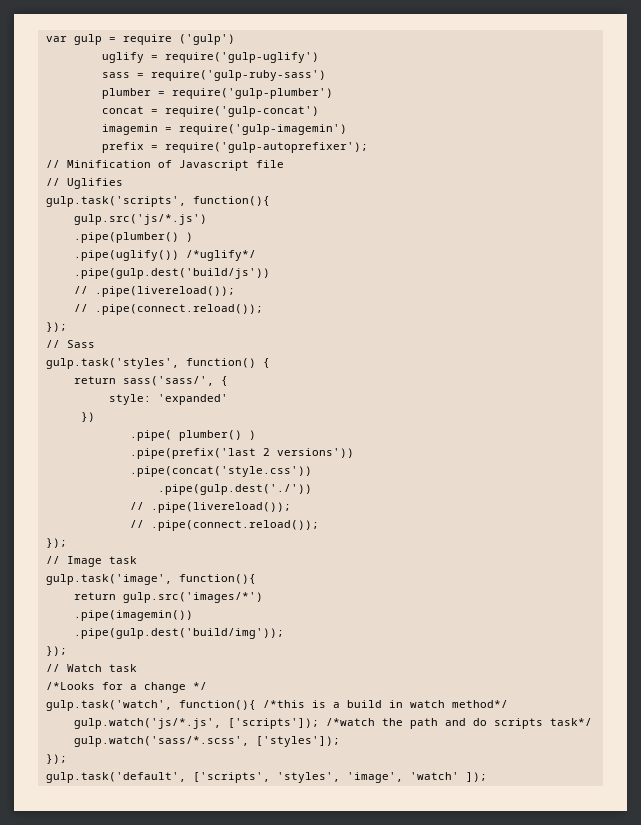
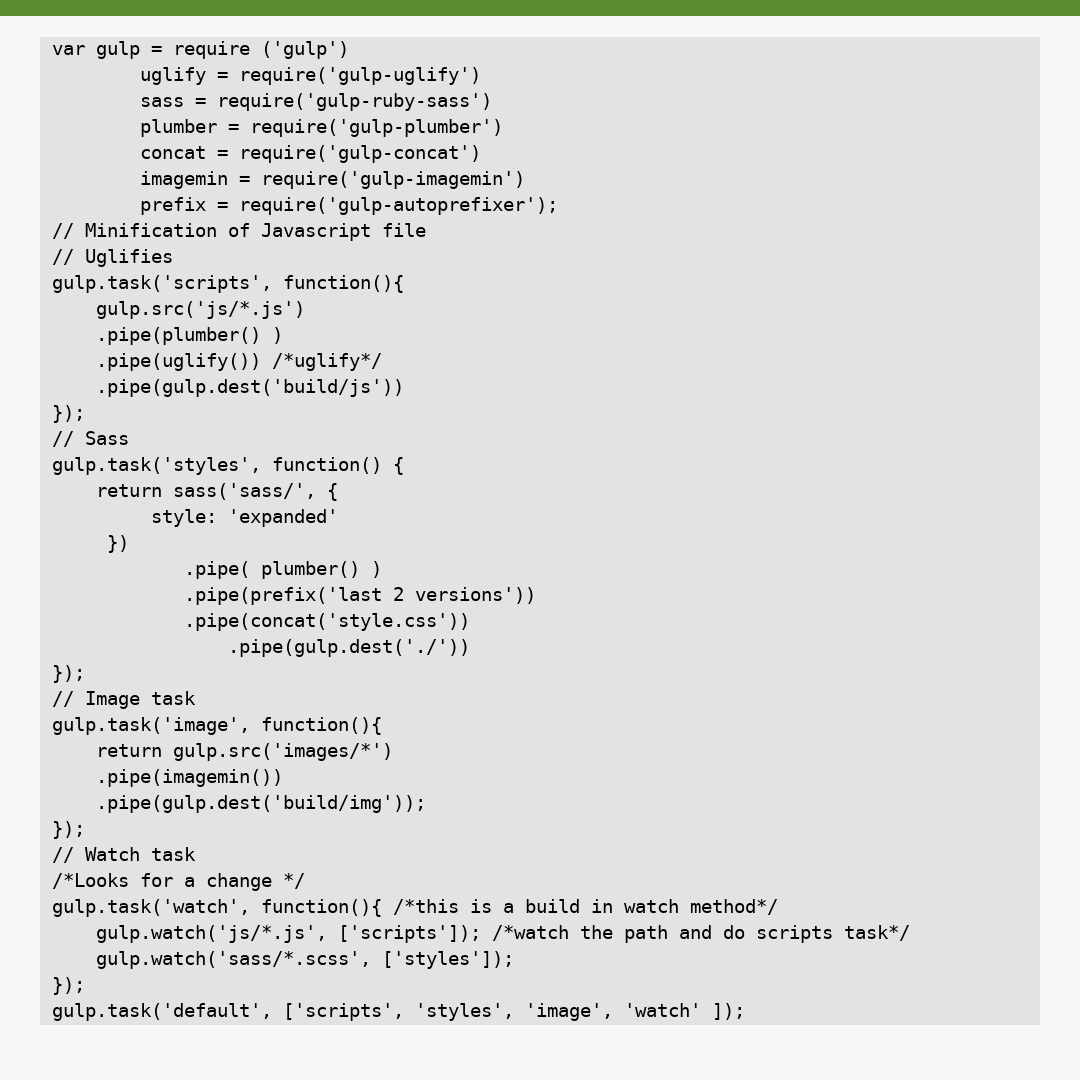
[73,286,235,297] [73,304,263,315] // // .pipe(livereload()); // // .pipe(connect.reload()); -> (405, 388) none
[129,502,291,513] [129,520,319,531] // // .pipe(livereload()); // // .pipe(connect.reload()); -> (471, 648) none

